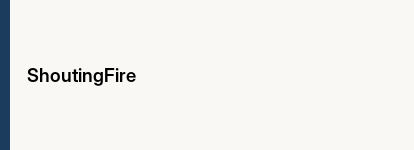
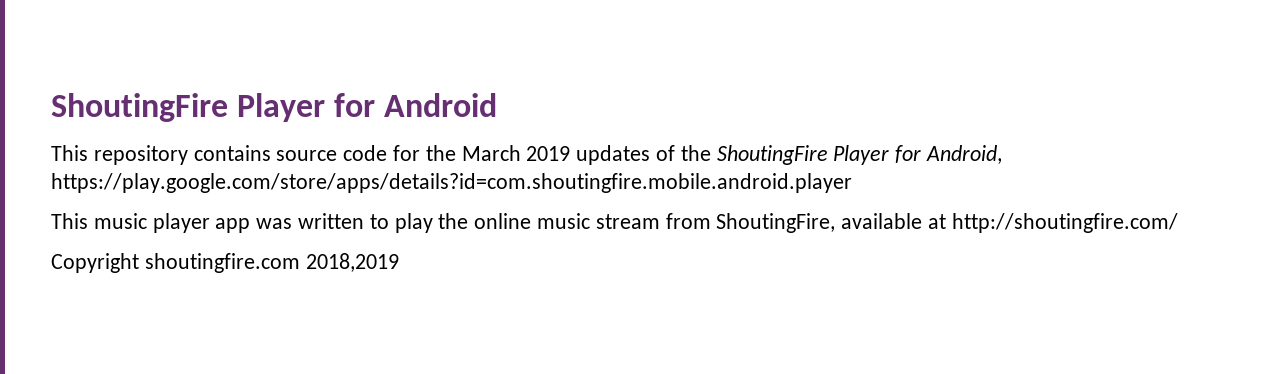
[27,68,136,86] ShoutingFire -> [51,93,498,122] [51,145,1003,165] [51,173,852,193] [51,213,1178,233] [51,253,399,273] ShoutingFire Player for Android // This repository contains source code for the March 2019 updates of the ShoutingFire Player for Android, https://play.google.com/store/apps/details?id=com.shoutingfire.mobile.android.player // This music player app was written to play the online music stream from ShoutingFire, available at http://shoutingfire.com/ // Copyright shoutingfire.com 2018,2019

